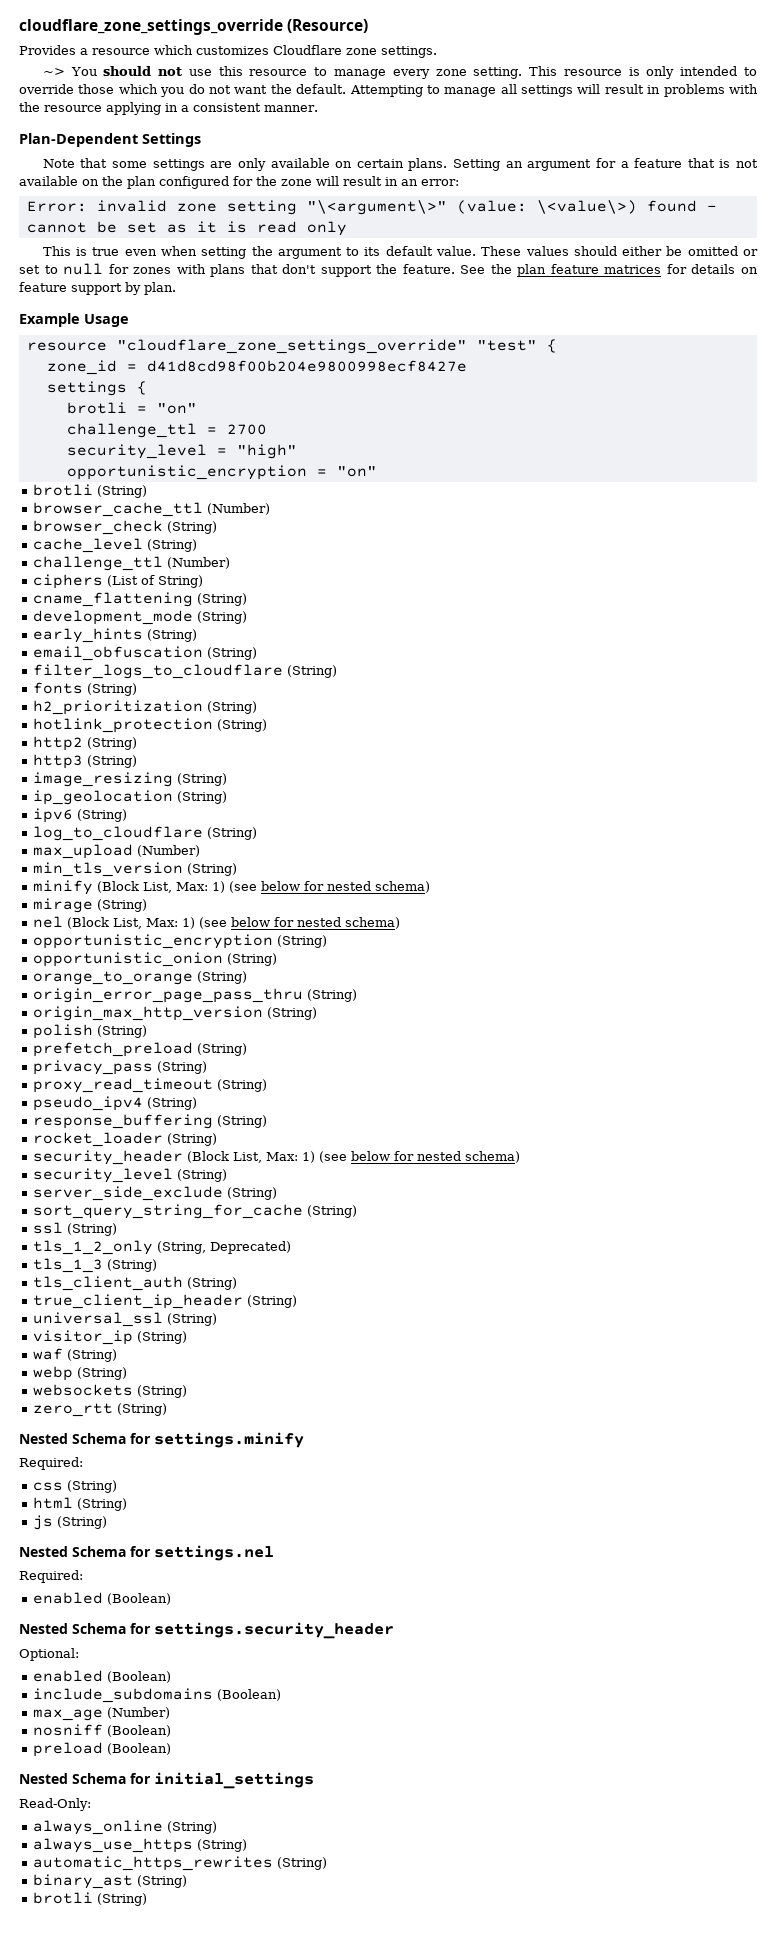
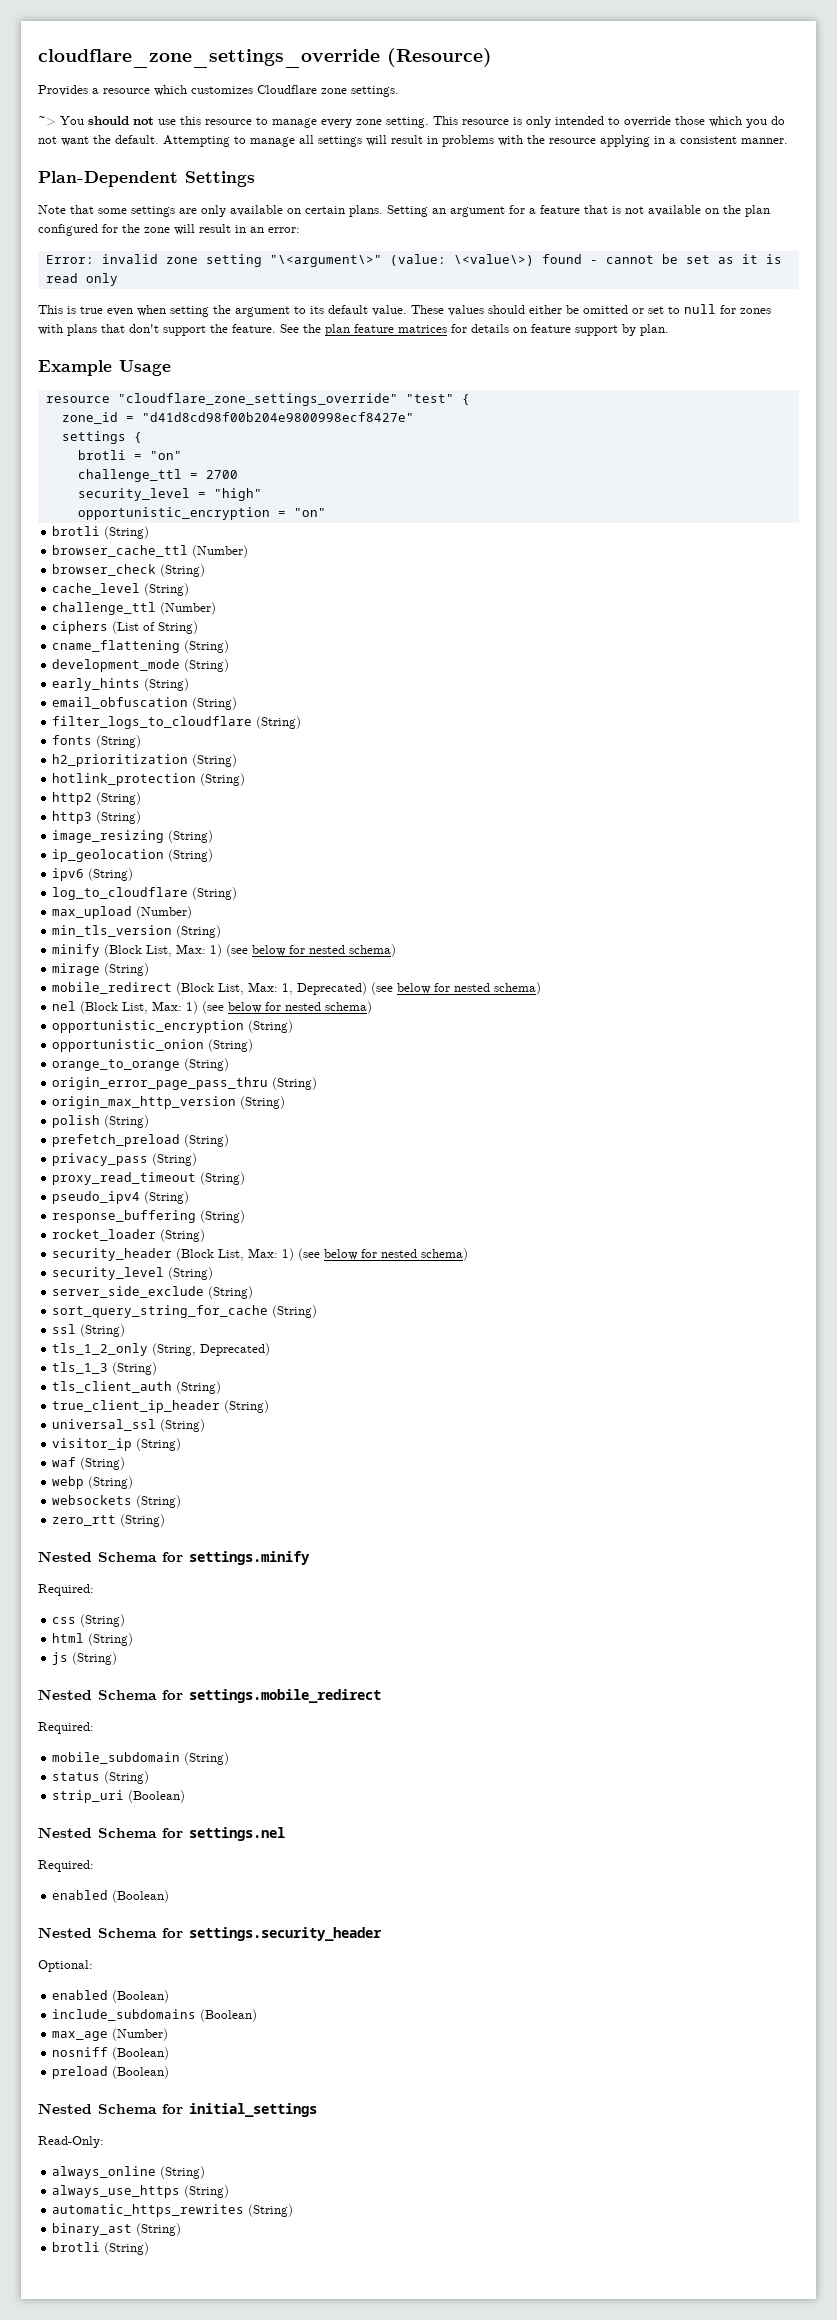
[146,360,467,372] d41d8cd98f00b204e9800998ecf8427e -> [141,412,414,422] "d41d8cd98f00b204e9800998ecf8427e"
(148, 905) none -> [52,982,542,995] // mobile_redirect (Block List, Max: 1, Deprecated) (see below for nested schema)
(108, 1522) none -> [38,1689,381,1703] [38,1722,94,1734] [52,1752,230,1765] [52,1771,150,1784] [52,1790,186,1803] // Nested Schema for settings.mobile_redirect // Required: // mobile_subdomain (String) // status (String) // strip_uri (Boolean)

